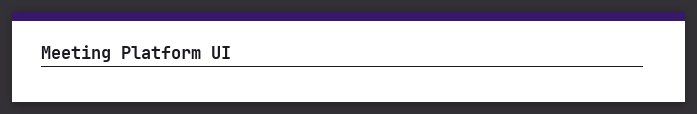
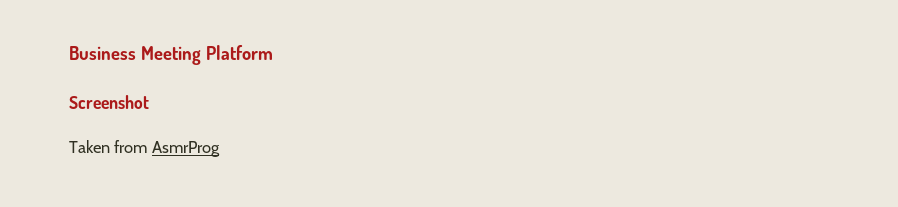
(41, 53) none -> [69,46,136,60] Business
[211,46,231,59] UI -> [69,95,149,109] [69,140,220,157] // Screenshot // Taken from AsmrProg

